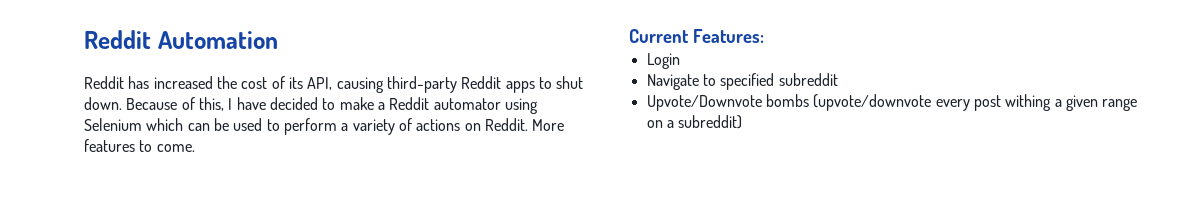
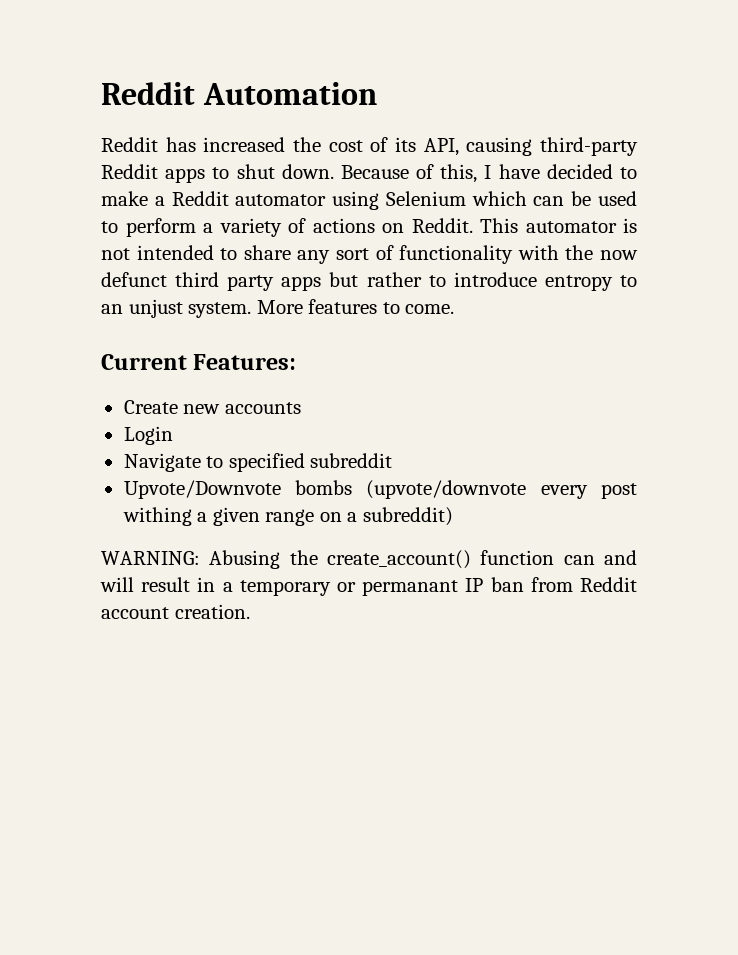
(528, 124) none -> [480,218,637,233] [101,245,639,264] [101,272,638,291] [101,299,252,318] This automator is not intended to share any sort of functionality with the now defunct third party apps but rather to introduce entropy to an unjust system.
(764, 36) none -> [123,400,301,414] // Create new accounts
(743, 122) none -> [101,550,637,569] [100,577,637,596] [101,604,250,619] // WARNING: Abusing the create_account() function can and will result in a temporary or permanant IP ban from Reddit account creation.

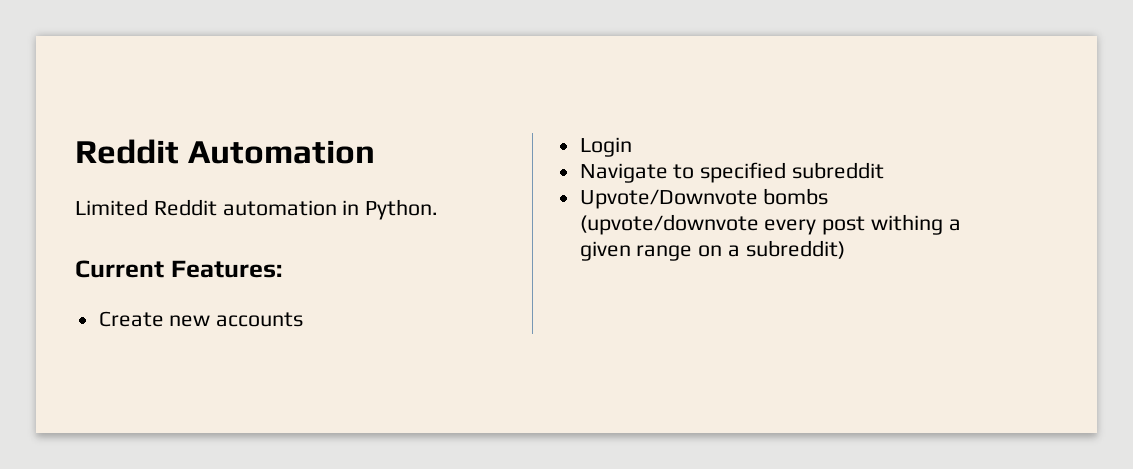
[101,137,639,156] [101,164,637,183] [101,191,637,210] [101,218,637,237] [101,245,639,264] [101,272,638,291] [101,299,455,318] Reddit has increased the cost of its API, causing third-party Reddit apps to shut down. Because of this, I have decided to make a Reddit automator using Selenium which can be used to perform a variety of actions on Reddit. This automator is not intended to share any sort of functionality with the now defunct third party apps but rather to introduce entropy to an unjust system. More features to come. -> [75,199,439,220] Limited Reddit automation in Python.
[101,550,637,569] [100,577,637,596] [101,604,250,619] // WARNING: Abusing the create_account() function can and will result in a temporary or permanant IP ban from Reddit account creation. -> (845, 249) none

